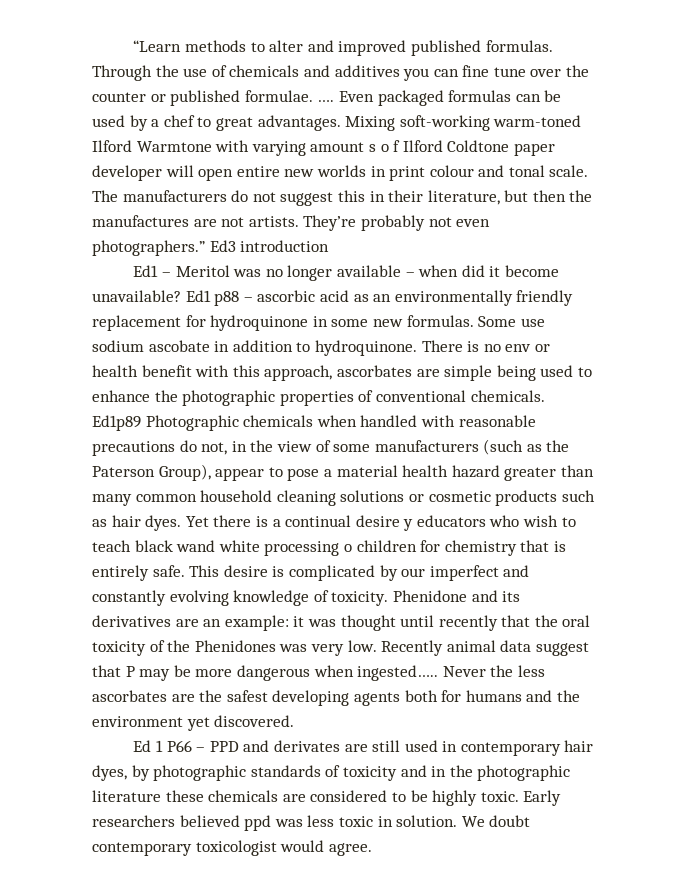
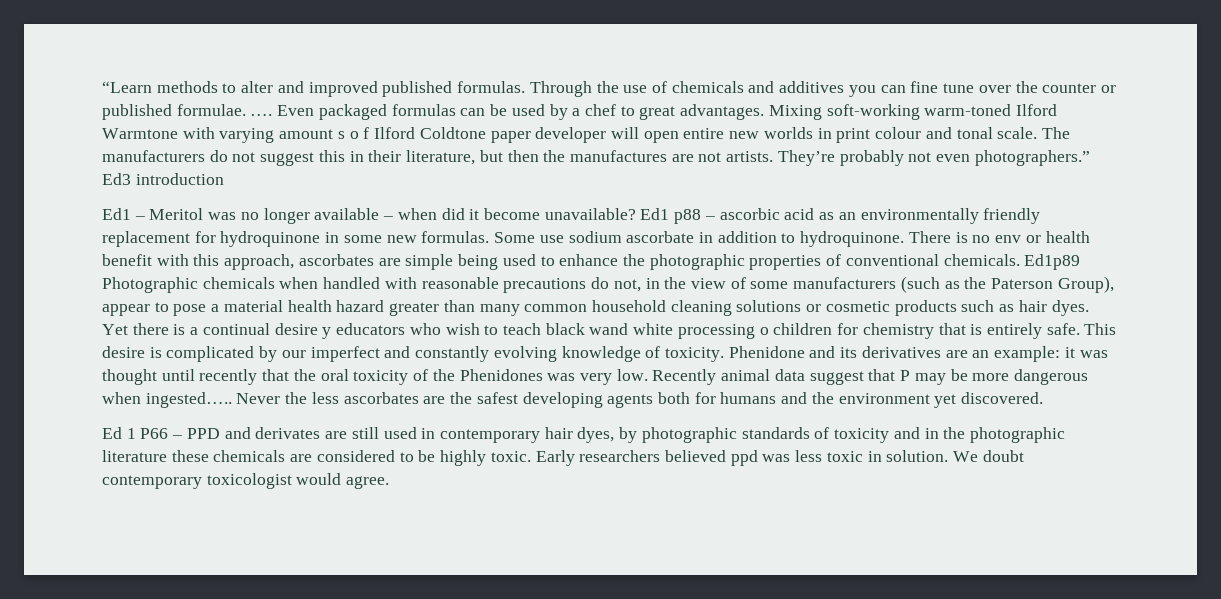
[148,340,210,352] ascobate -> [626,231,695,243] ascorbate

